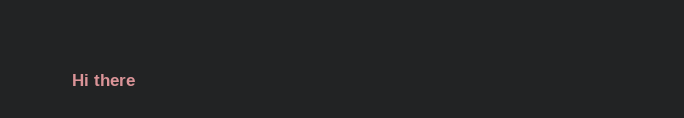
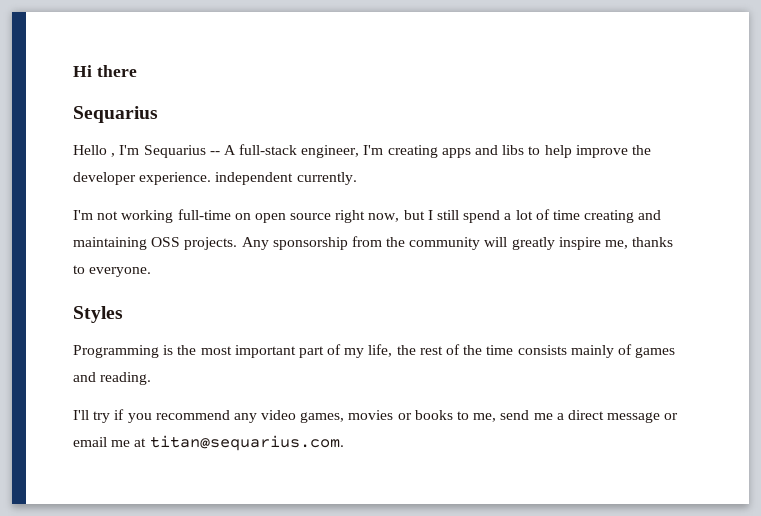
(135, 80) none -> [73,106,158,123] [73,144,651,158] [73,172,357,185] [73,209,662,223] [73,236,674,250] [73,265,152,277] [73,306,123,323] [73,344,676,358] [73,372,152,385] [73,409,679,423] [73,435,344,451] // Sequarius // Hello , I'm Sequarius -- A full-stack engineer, I'm creating apps and libs to help improve the developer experience. independent currently. // I'm not working full-time on open source right now, but I still spend a lot of time creating and maintaining OSS projects. Any sponsorship from the community will greatly inspire me, thanks to everyone. // Styles // Programming is the most important part of my life, the rest of the time consists mainly of games and reading. // I'll try if you recommend any video games, movies or books to me, send me a direct message or email me at titan@sequarius.com.

